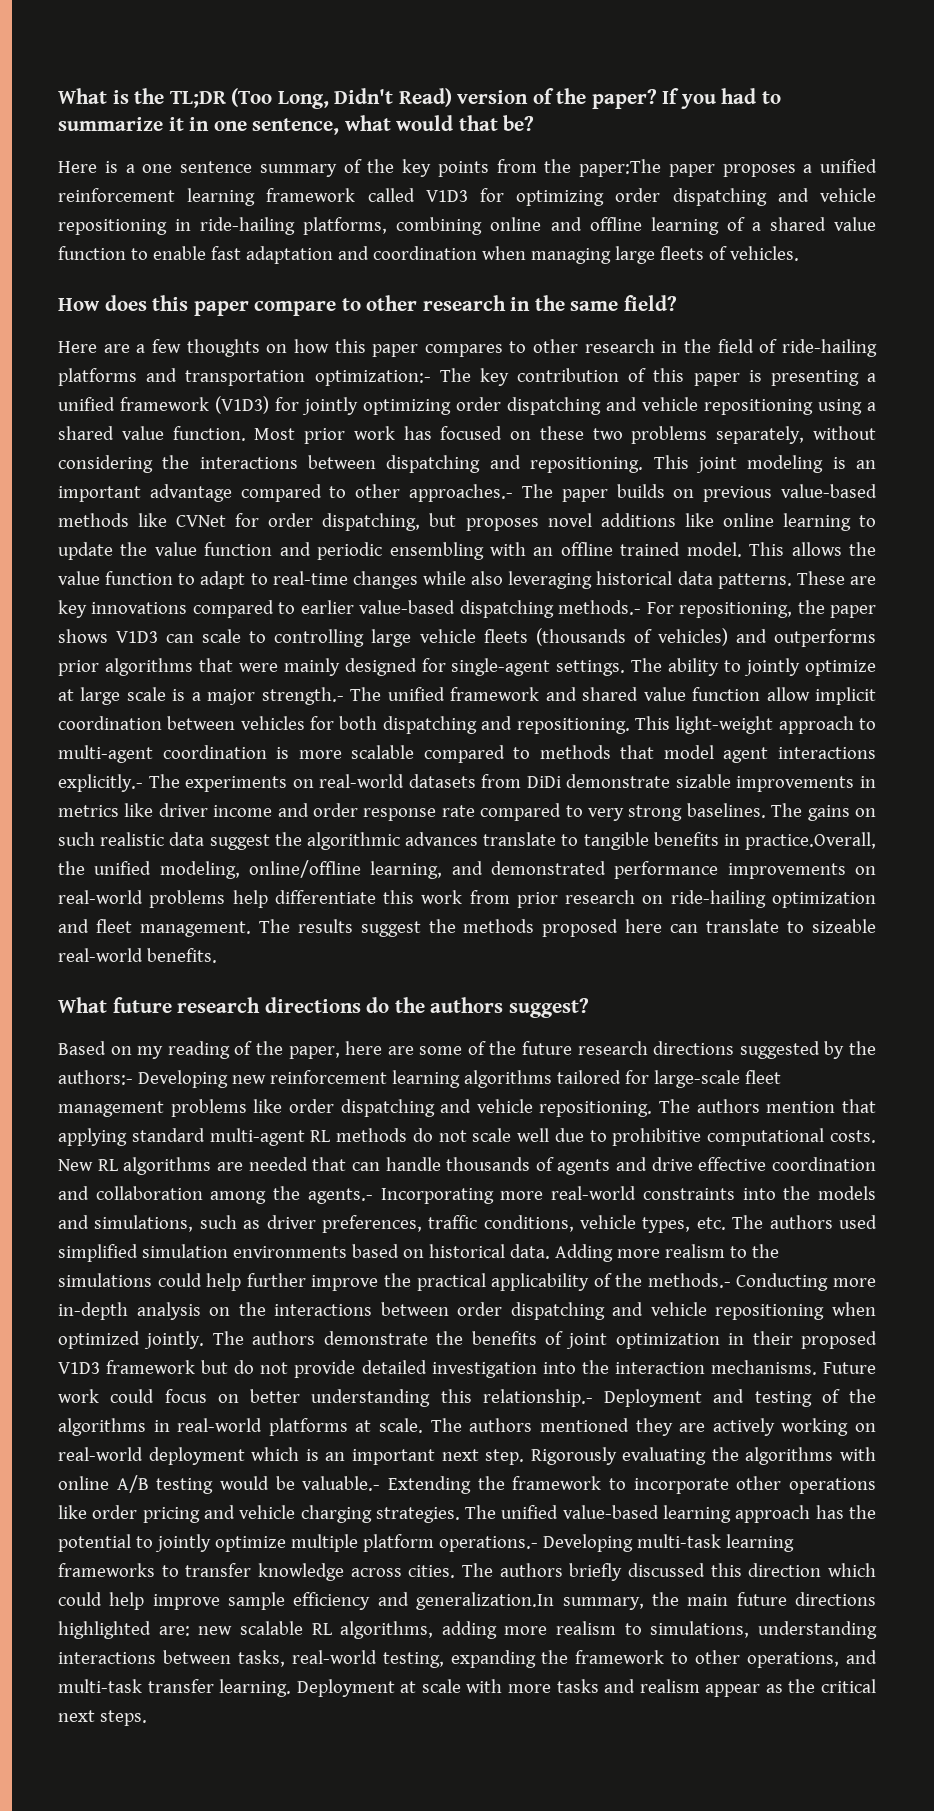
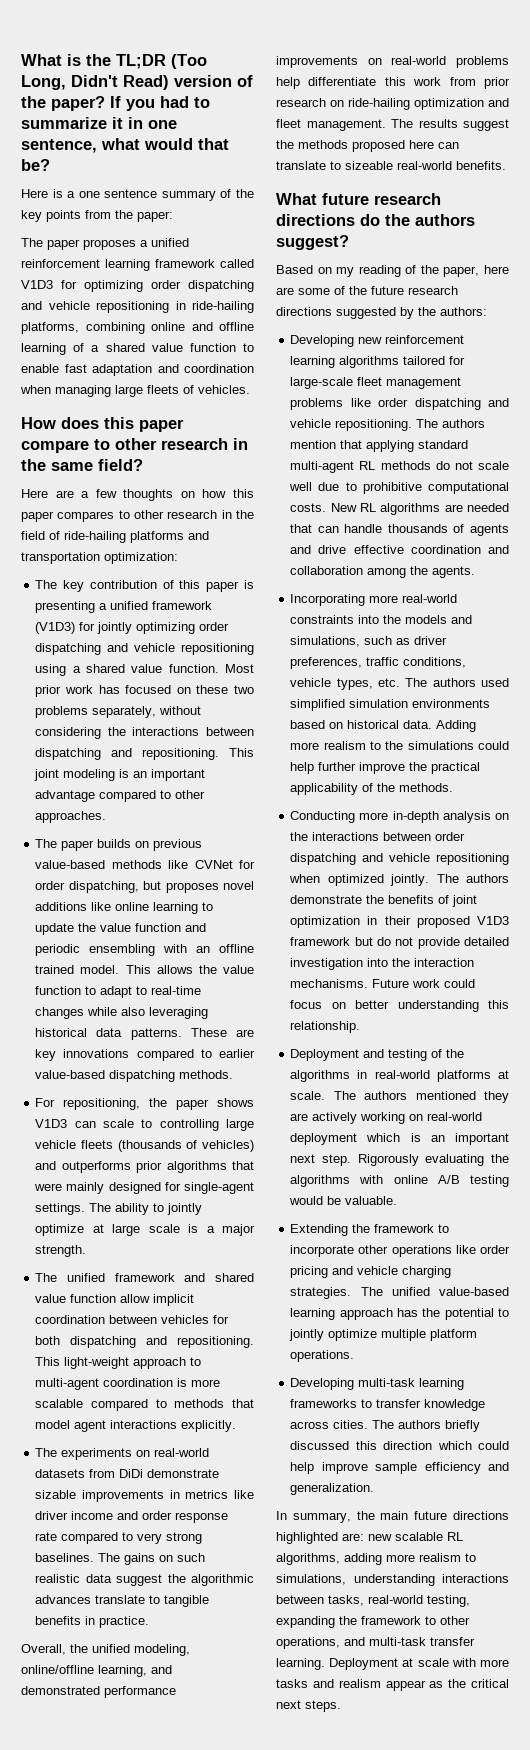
[579,159,661,177] paper:The -> [137,211,173,222] [21,238,43,247] paper: // The
[314,370,431,386] optimization:- -> [104,552,178,564] optimization: //
[409,484,514,502] approaches.- -> [35,811,107,823] approaches. //
[558,600,642,615] methods.- -> [179,1070,234,1079] methods. //
[261,687,344,705] strength.- -> [35,1245,87,1257] strength. //
[58,774,143,792] explicitly.- -> [181,1420,237,1432] explicitly. //
[744,832,876,850] practice.Overall, -> [99,1616,150,1628] [21,1644,66,1655] practice. // Overall,
[58,1070,133,1085] authors:- -> [440,307,487,316] authors: //
[307,1188,373,1204] agents.- -> [432,566,476,578] agents. //
[647,1273,731,1288] methods.- -> [399,783,454,792] methods. //
[482,1389,593,1407] relationship.- -> [290,1021,361,1033] relationship. //
[302,1476,381,1491] valuable.- -> [345,1196,398,1205] valuable. //
[438,1536,538,1552] operations.- -> [290,1350,355,1362] operations. //
[416,1592,555,1610] generalization.In -> [290,1483,375,1495] [276,1511,287,1520] generalization. // In

